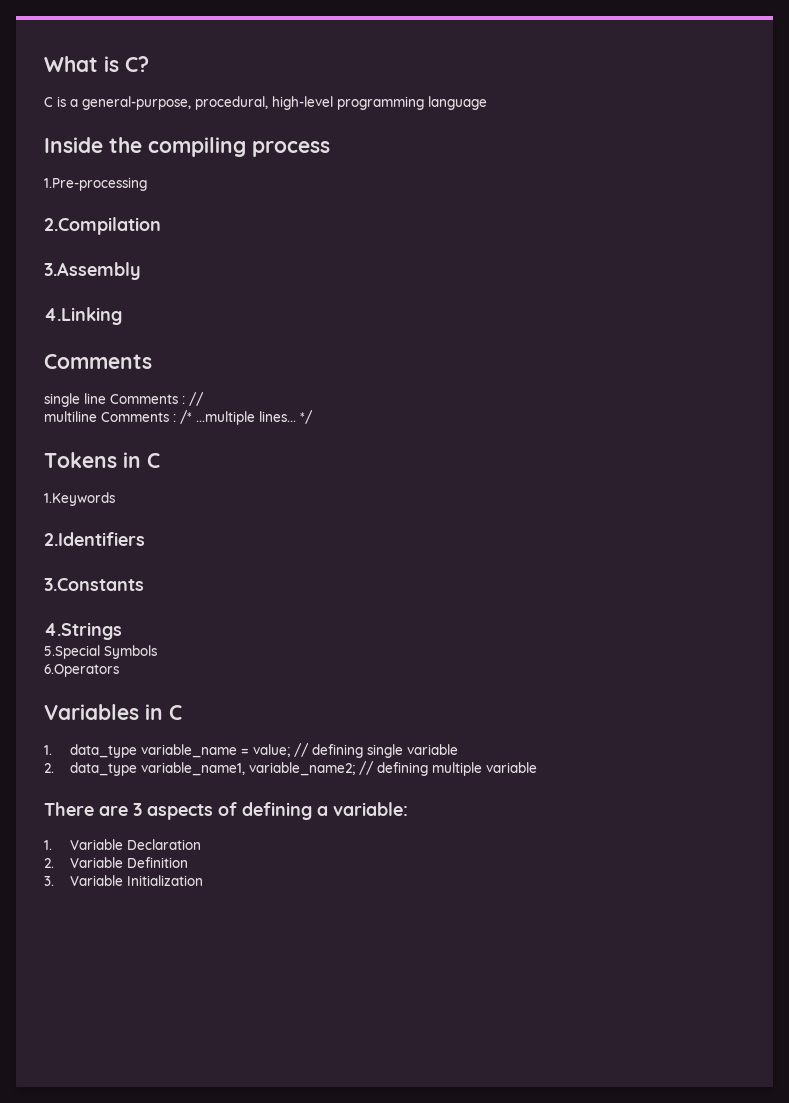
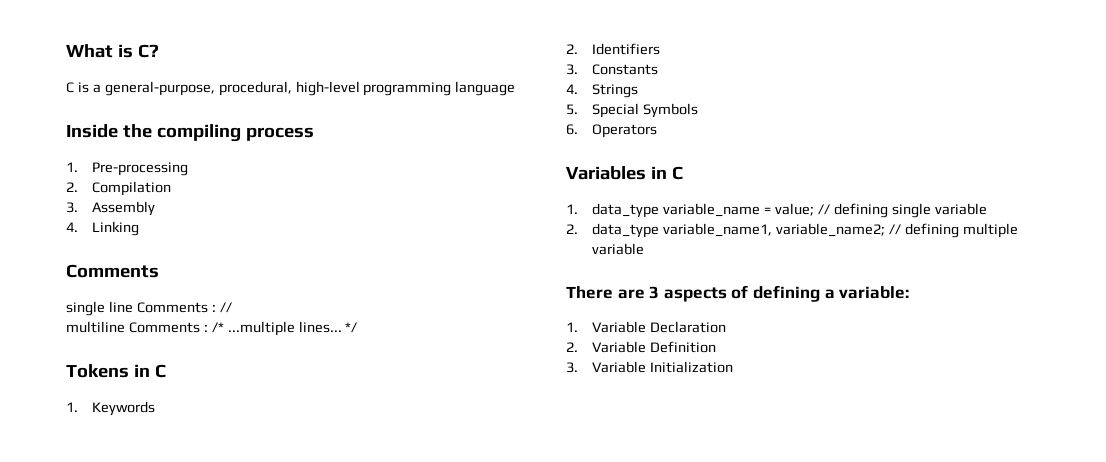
[44,177,147,191] [44,217,161,235] [44,262,141,280] [44,307,122,325] 1.Pre-processing // 2.Compilation // 3.Assembly // 4.Linking -> [66,162,189,176] [66,181,172,196] [66,201,156,216] [66,221,140,236] 1. Pre-processing // 2. Compilation // 3. Assembly // 4. Linking
[44,492,115,506] [44,532,145,546] [44,578,144,591] [44,622,122,640] [44,645,100,659] 1.Keywords // 2.Identifiers // 3.Constants // 4.Strings // 5.Special -> [66,401,156,416] [566,43,661,55] [566,64,659,75] [566,84,639,98] [566,103,640,118] 1. Keywords // 2. Identifiers // 3. Constants // 4. Strings // 5. Special
[44,664,119,677] 6.Operators -> [566,124,658,138] 6. Operators

